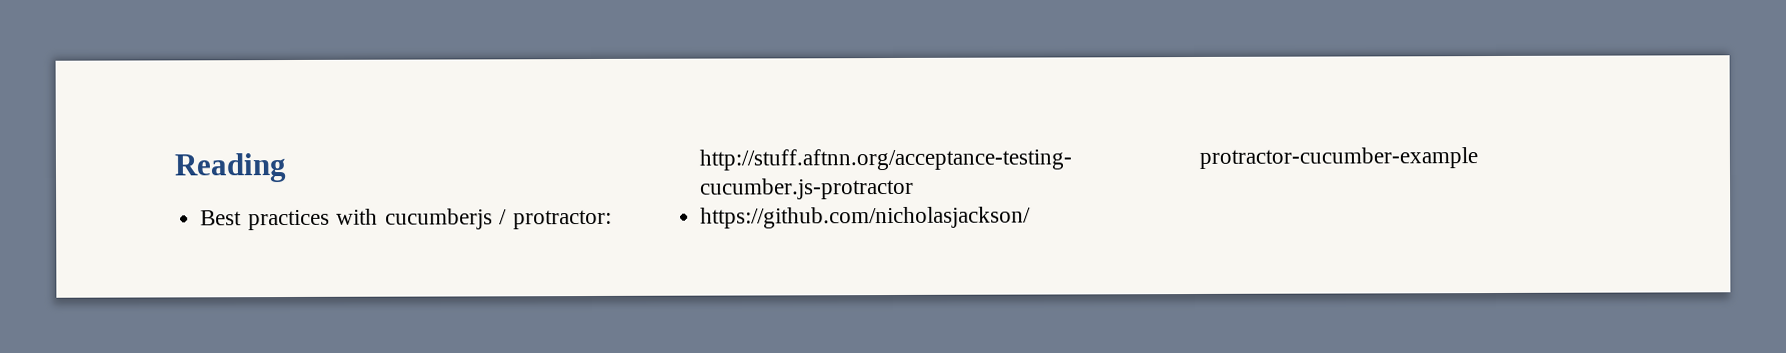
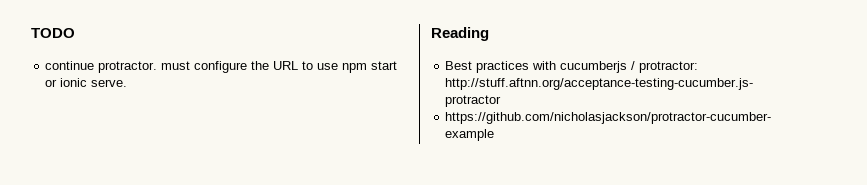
(174, 168) none -> [31,28,75,38] [45,61,398,73] [45,78,128,87] TODO // continue protractor. must configure the URL to use npm start or ionic serve. //

